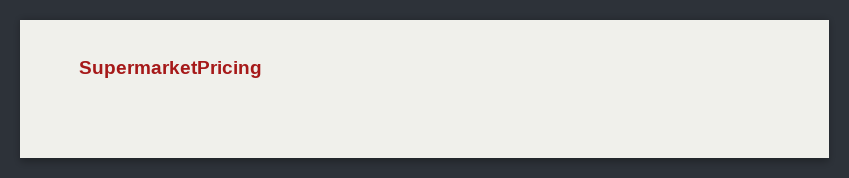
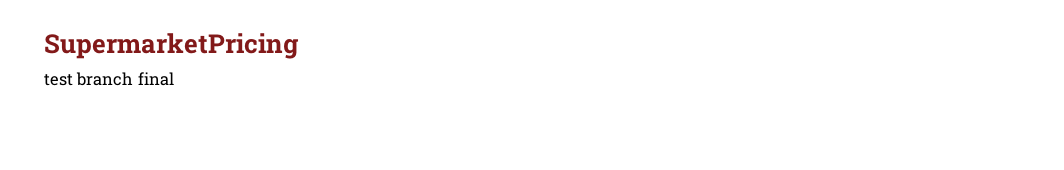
(262, 69) none -> [44,72,174,86] // test branch final

